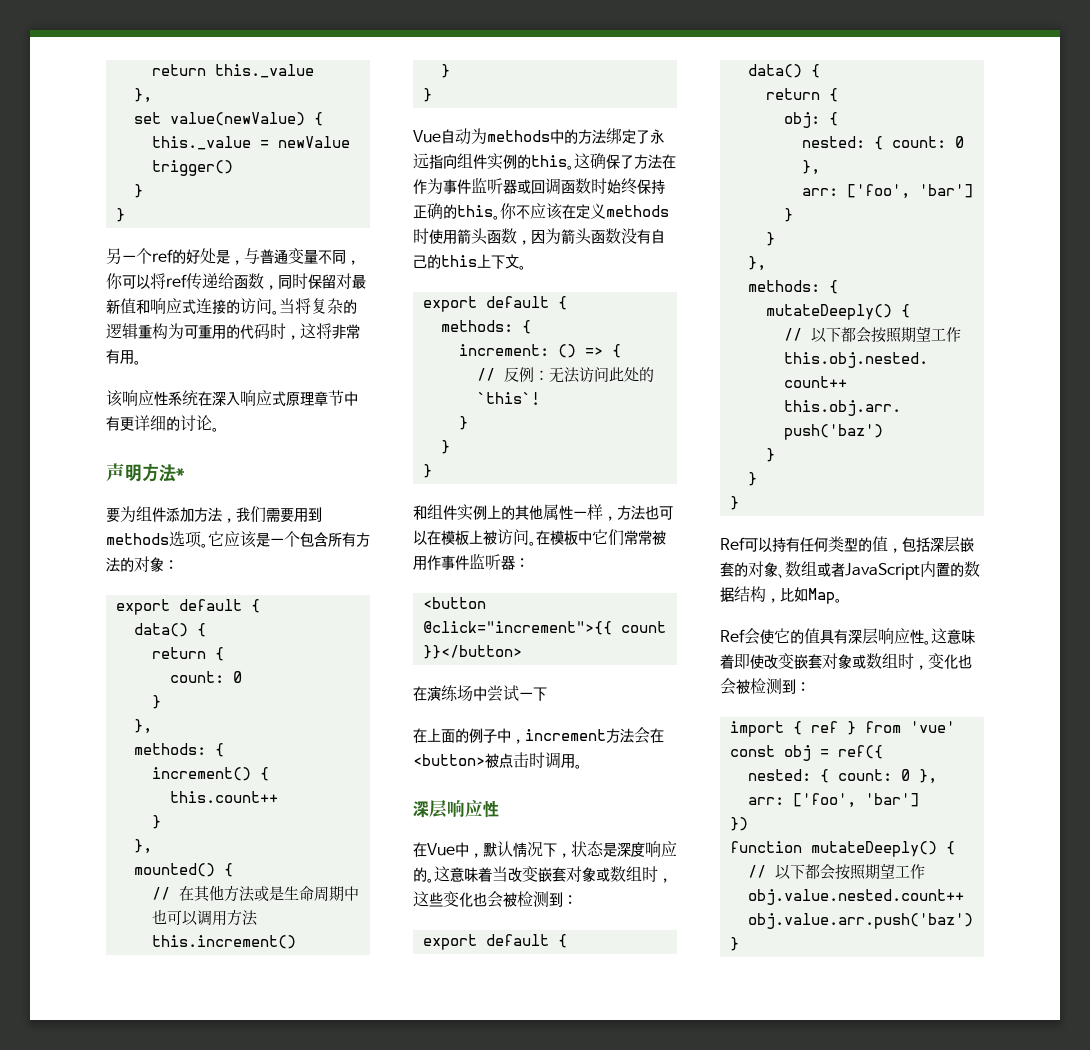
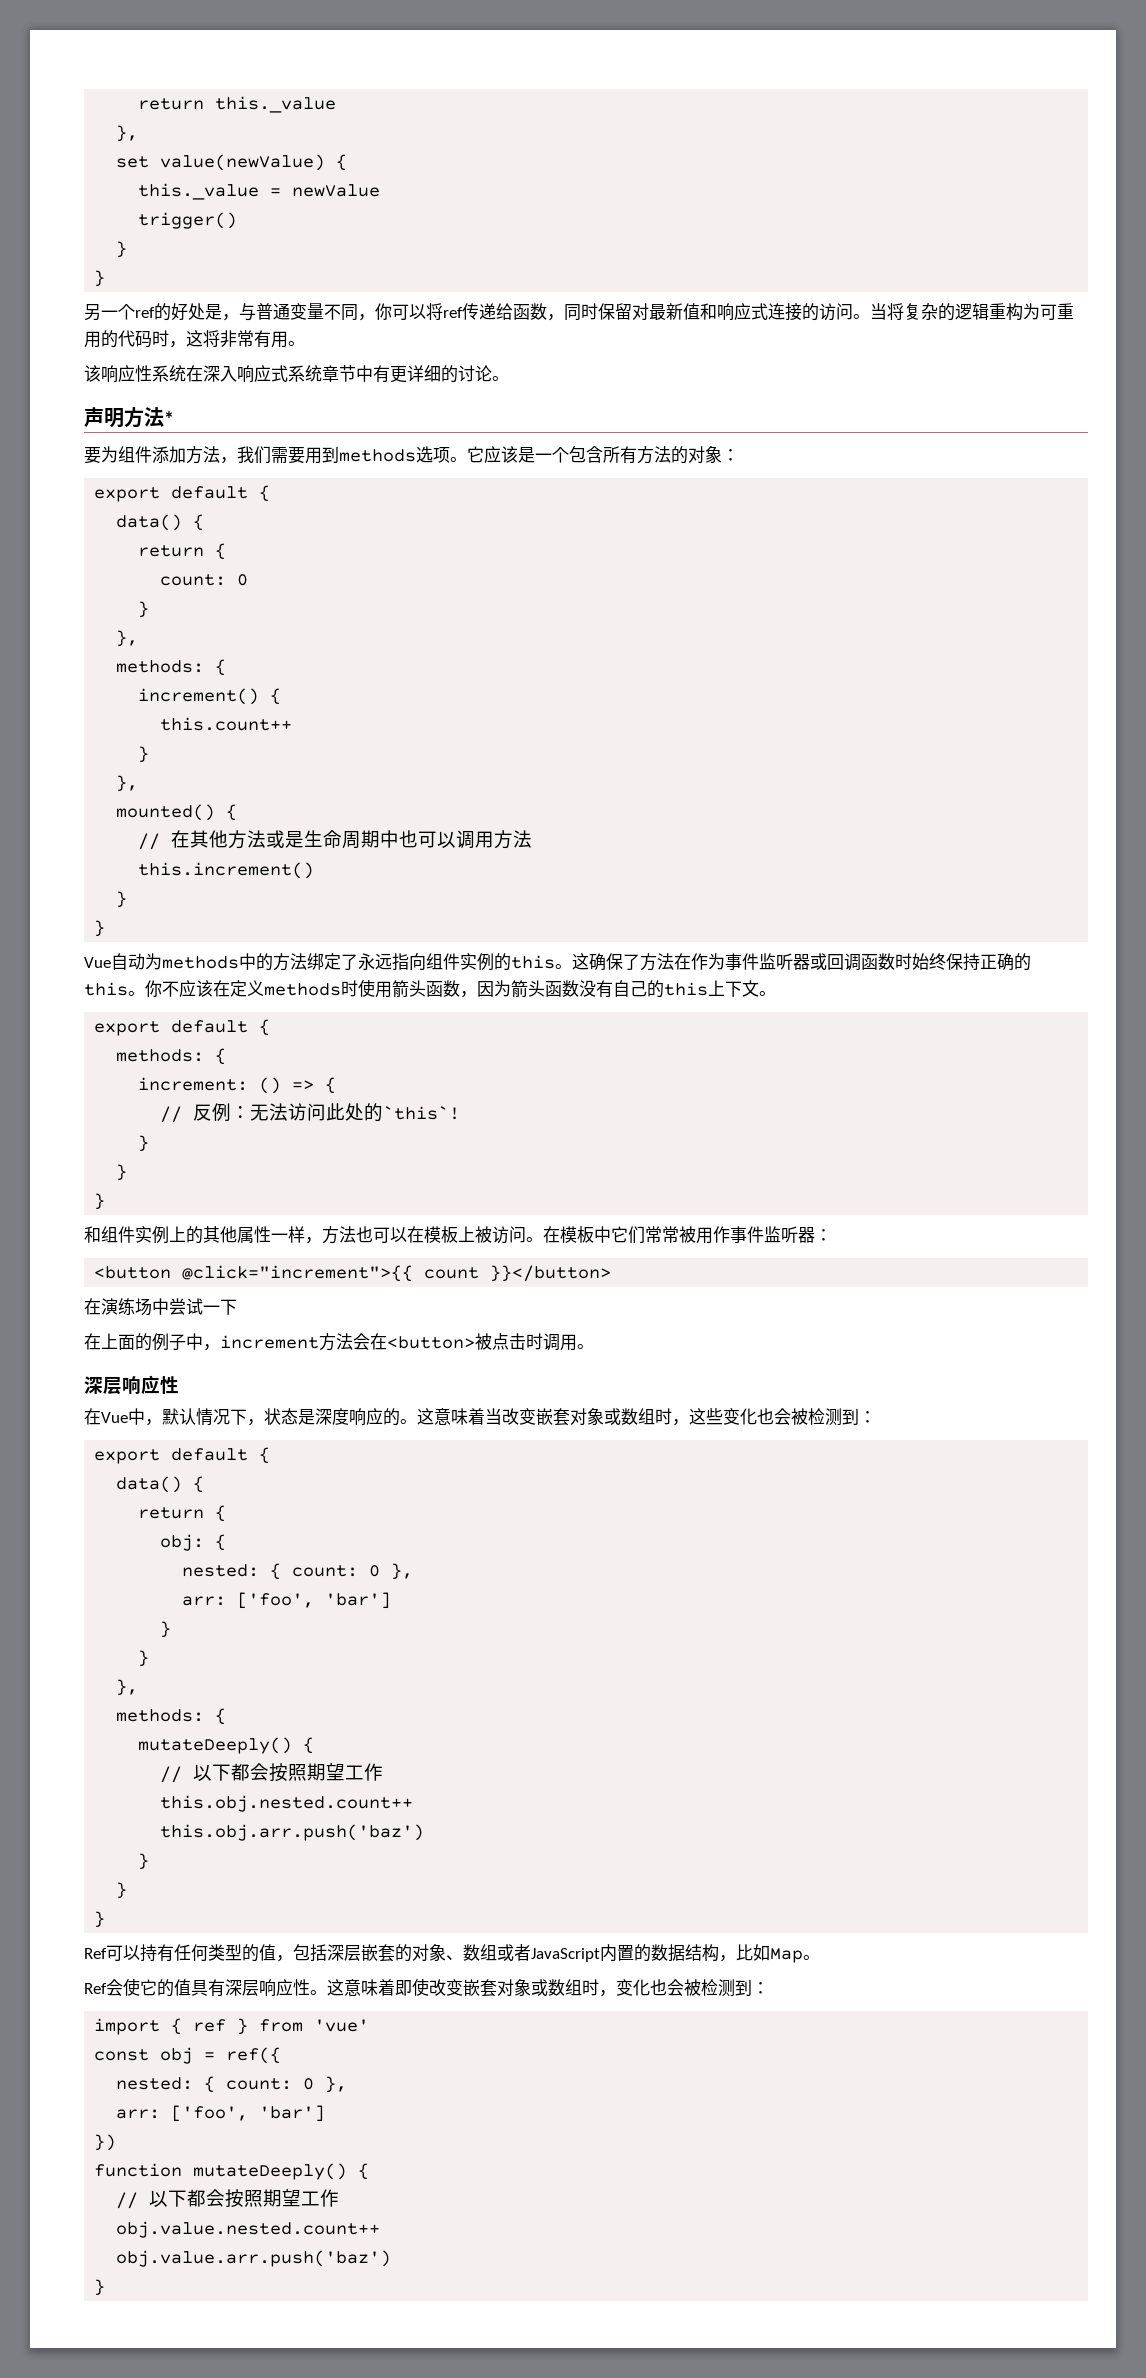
[286,392,314,406] 原理 -> [288,365,322,382] 系统

